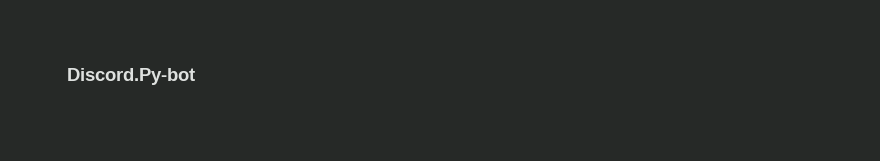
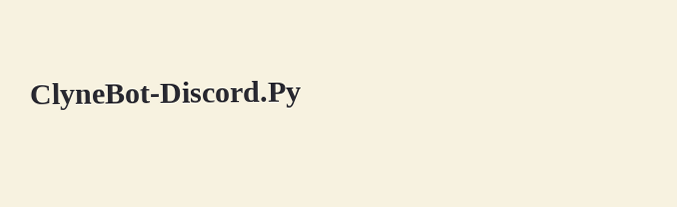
[67,68,195,85] Discord.Py-bot -> [29,80,302,111] ClyneBot-Discord.Py

